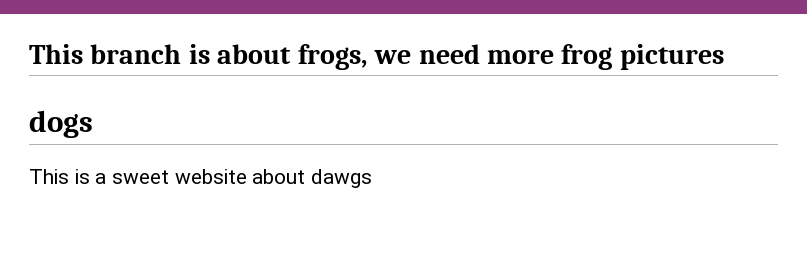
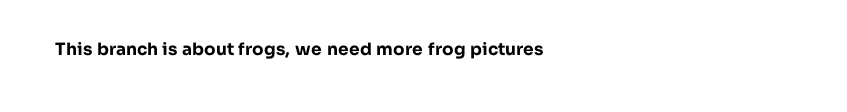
[29,110,93,138] [29,169,373,188] // dogs // This is a sweet website about dawgs -> (544, 50) none

